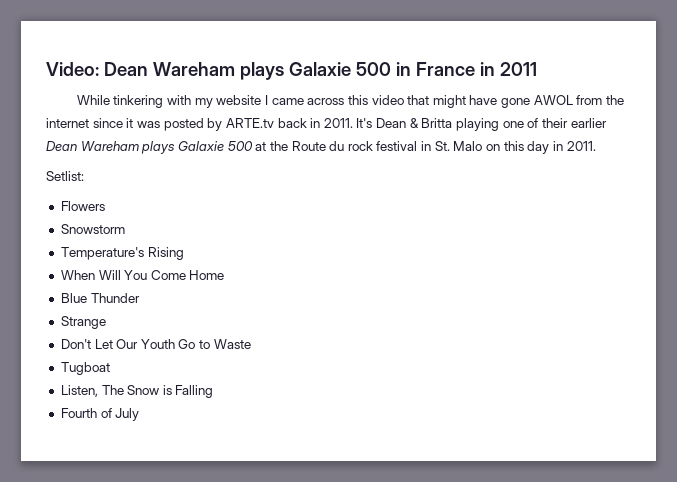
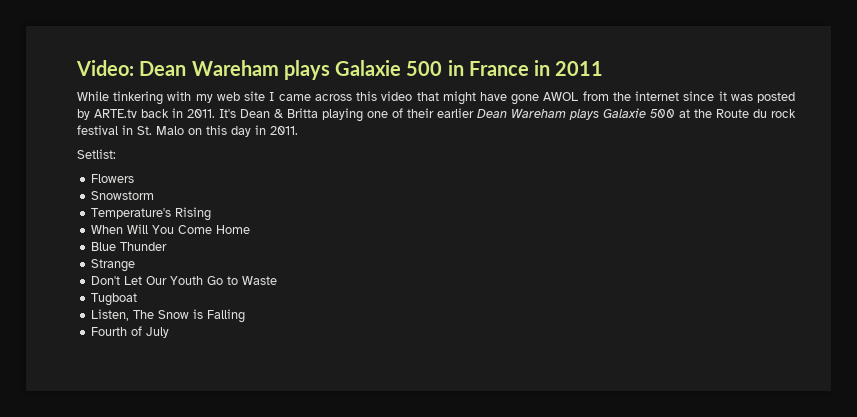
[216,95,262,105] website -> [216,91,266,101] web site

